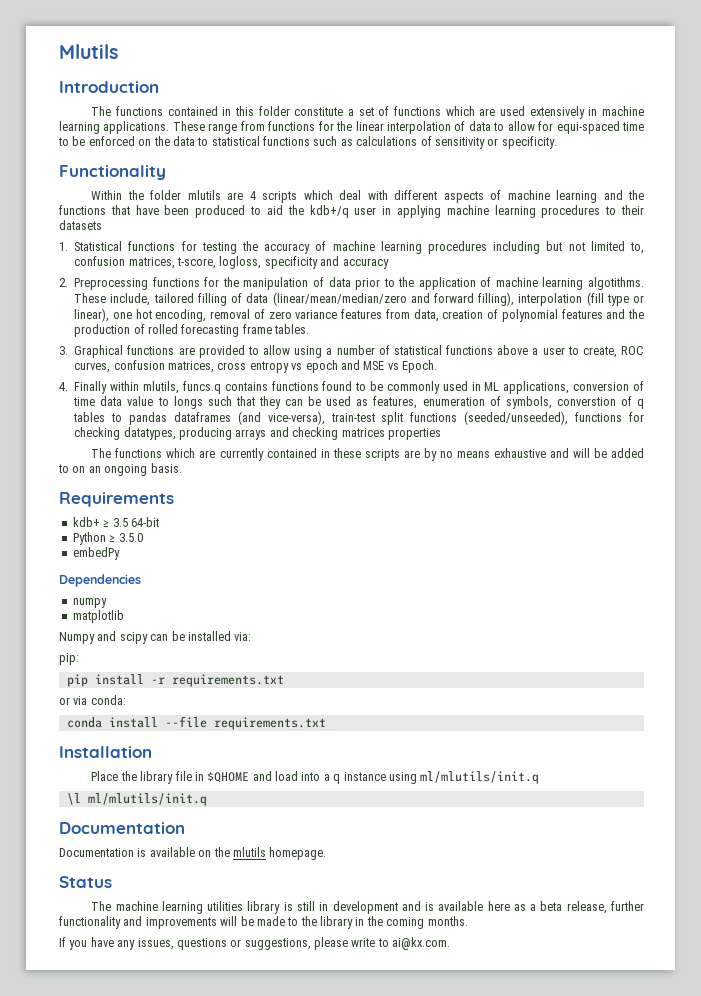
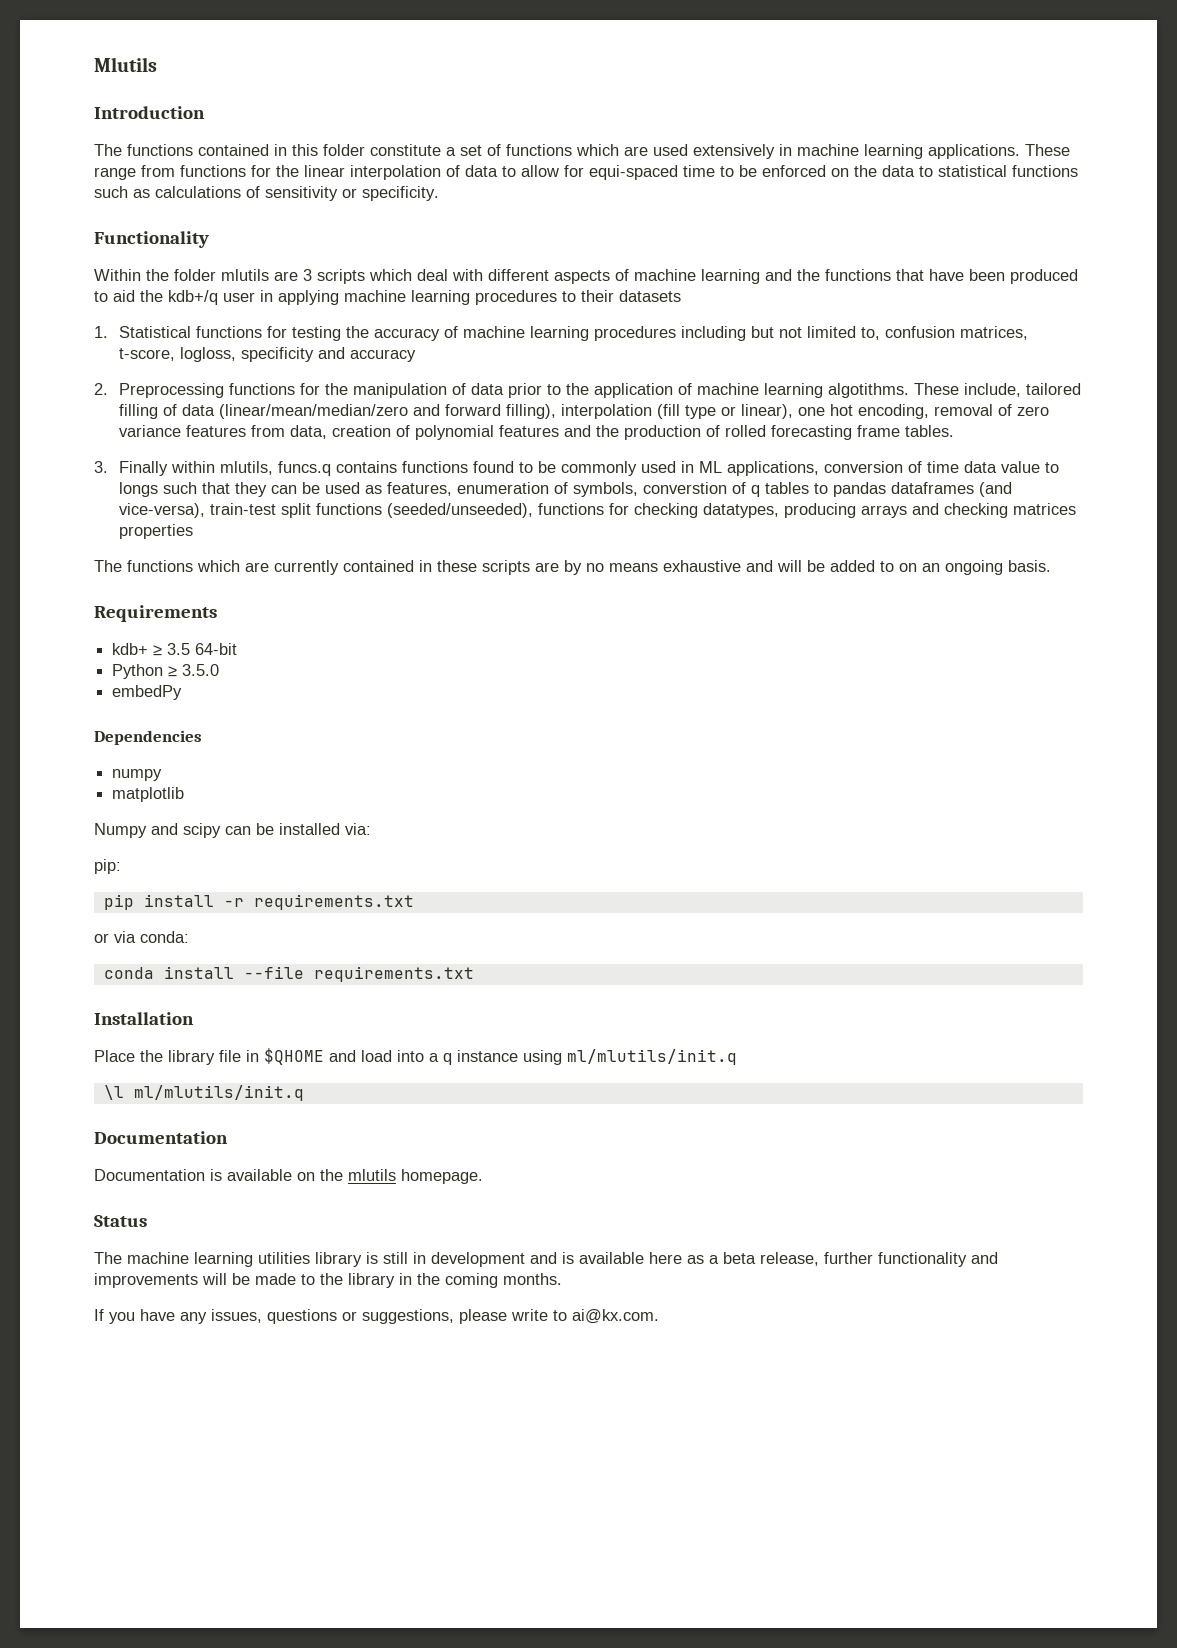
[249,191,256,200] 4 -> [303,269,312,281] 3
[74,345,645,358] [74,360,437,373] [59,382,68,391] Graphical functions are provided to allow using a number of statistical functions above a user to create, ROC curves, confusion matrices, cross entropy vs epoch and MSE vs Epoch. // 4. -> (108, 467) none

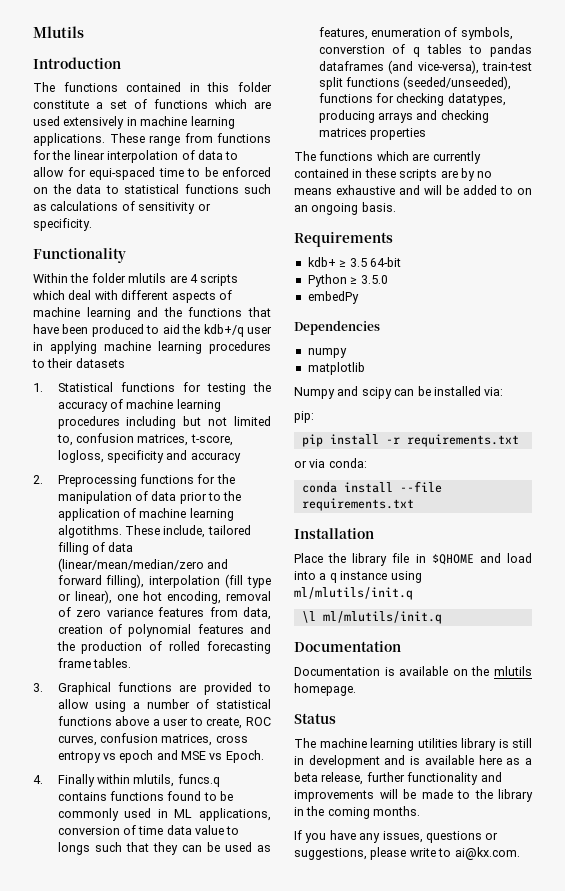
[303,269,312,281] 3 -> [189,274,198,283] 4
(108, 467) none -> [57,682,271,695] [57,699,271,712] [57,716,271,729] [57,733,248,746] [57,750,264,763] [33,775,43,784] Graphical functions are provided to allow using a number of statistical functions above a user to create, ROC curves, confusion matrices, cross entropy vs epoch and MSE vs Epoch. // 4.

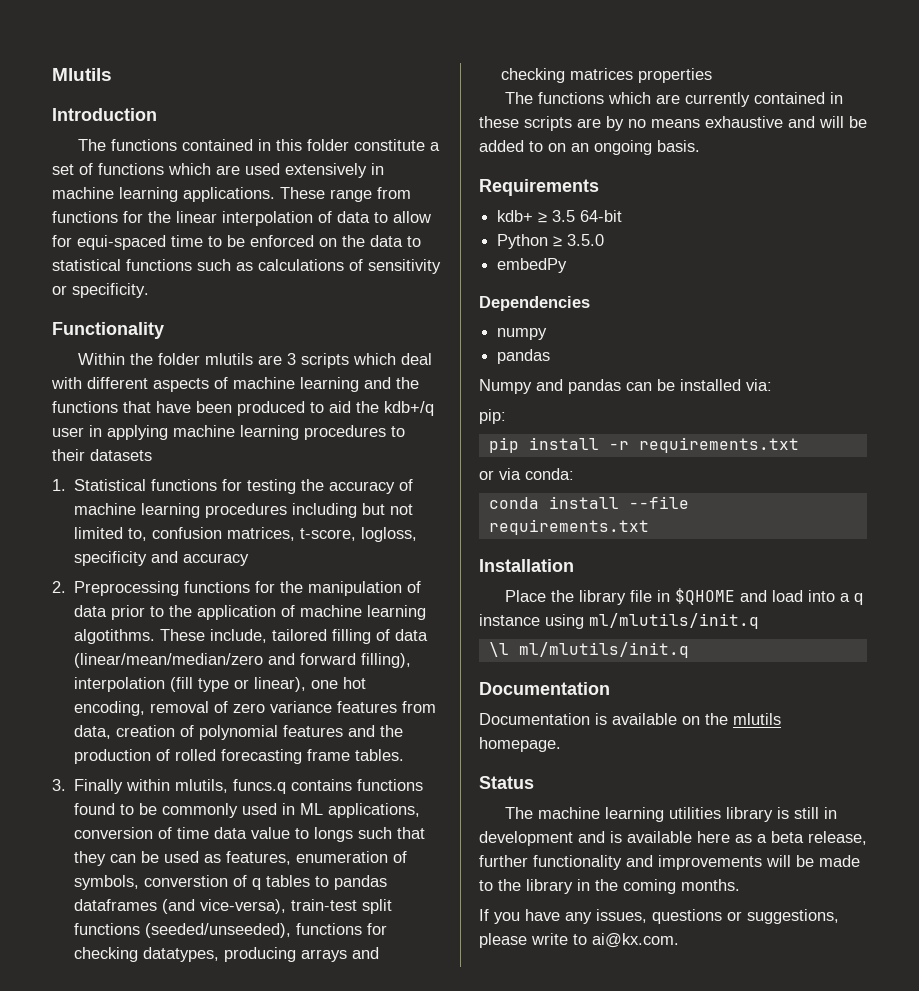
[189,274,198,283] 4 -> [286,353,296,365] 3
[57,682,271,695] [57,699,271,712] [57,716,271,729] [57,733,248,746] [57,750,264,763] [33,775,43,784] Graphical functions are provided to allow using a number of statistical functions above a user to create, ROC curves, confusion matrices, cross entropy vs epoch and MSE vs Epoch. // 4. -> (66, 785) none
[307,362,365,375] matplotlib -> [497,349,551,364] pandas
[361,387,392,399] scipy -> [568,379,621,394] pandas

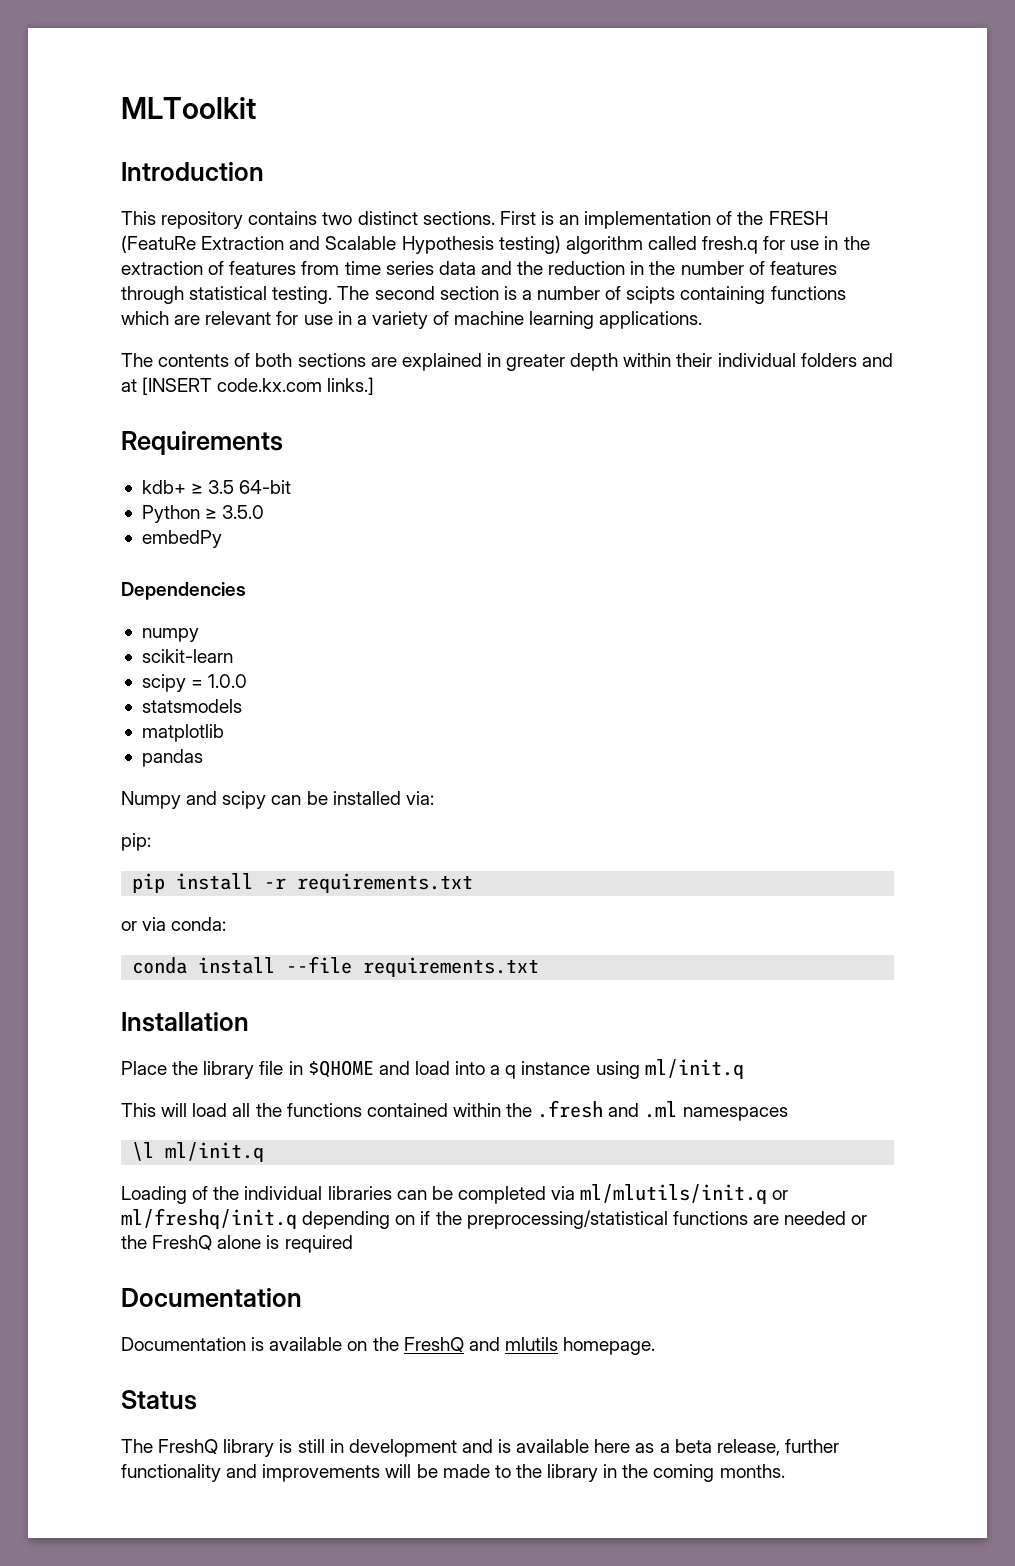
[52,68,112,81] Mlutils -> [121,97,256,119] MLToolkit
[77,139,440,151] [52,163,384,178] [52,187,411,202] [52,211,431,226] [52,235,421,250] [52,259,441,274] [52,283,149,298] [52,322,164,339] [77,353,432,368] [51,377,419,392] [52,401,434,416] [52,425,405,440] [52,449,152,461] [52,479,414,494] [74,503,414,518] [74,527,418,542] [74,551,250,566] [52,581,422,596] [74,605,427,620] [74,629,429,644] [74,653,412,668] [74,677,367,692] [74,701,437,716] [74,725,404,740] [74,749,405,764] [52,779,424,794] [74,803,421,818] [74,827,426,842] [74,851,408,866] [74,875,388,890] [74,899,393,914] [74,923,388,938] [74,947,380,962] [501,68,713,83] [504,92,843,107] [479,116,867,131] [479,140,700,155] The functions contained in this folder constitute a set of functions which are used extensively in machine learning applications. These range from functions for the linear interpolation of data to allow for equi-spaced time to be enforced on the data to statistical functions such as calculations of sensitivity or specificity. // Functionality // Within the folder mlutils are 3 scripts which deal with different aspects of machine learning and the functions that have been produced to aid the kdb+/q user in applying machine learning procedures to their datasets // 1. Statistical functions for testing the accuracy of machine learning procedures including but not limited to, confusion matrices, t-score, logloss, specificity and accuracy // 2. Preprocessing functions for the manipulation of data prior to the application of machine learning algotithms. These include, tailored filling of data (linear/mean/median/zero and forward filling), interpolation (fill type or linear), one hot encoding, removal of zero variance features from data, creation of polynomial features and the production of rolled forecasting frame tables. // 3. Finally within mlutils, funcs.q contains functions found to be commonly used in ML applications, conversion of time data value to longs such that they can be used as features, enumeration of symbols, converstion of q tables to pandas dataframes (and vice-versa), train-test split functions (seeded/unseeded), functions for checking datatypes, producing arrays and checking matrices properties // The functions which are currently contained in these scripts are by no means exhaustive and will be added to on an ongoing basis. -> [121,211,828,229] [121,235,870,254] [121,261,837,275] [121,286,846,304] [121,311,703,329] [121,353,893,371] [121,377,375,395] This repository contains two distinct sections. First is an implementation of the FRESH (FeatuRe Extraction and Scalable Hypothesis testing) algorithm called fresh.q for use in the extraction of features from time series data and the reduction in the number of features through statistical testing. The second section is a number of scipts containing functions which are relevant for use in a variety of machine learning applications. // The contents of both sections are explained in greater depth within their individual folders and at [INSERT code.kx.com links.]
(548, 334) none -> [141,649,233,663] [141,674,248,692] [141,699,242,713] [141,724,224,742] // scikit-learn // scipy = 1.0.0 // statsmodels // matplotlib
[568,379,621,394] pandas -> [222,791,267,809] scipy
[589,613,759,629] [488,642,689,658] ml/mlutils/init.q // \l ml/mlutils/init.q -> [644,1059,744,1079] [121,1100,788,1121] [132,1142,265,1162] [121,1184,789,1204] [121,1208,868,1229] [121,1235,353,1253] ml/init.q // This will load all the functions contained within the .fresh and .ml namespaces // \l ml/init.q // Loading of the individual libraries can be completed via ml/mlutils/init.q or ml/freshq/init.q depending on if the preprocessing/statistical functions are needed or the FreshQ alone is required
(728, 719) none -> [403,1337,500,1353] FreshQ and
[537,807,721,822] machine learning utilities -> [158,1439,219,1455] FreshQ
[479,909,839,924] [479,933,679,948] // If you have any issues, questions or suggestions, please write to ai@kx.com. -> (785, 1471) none

